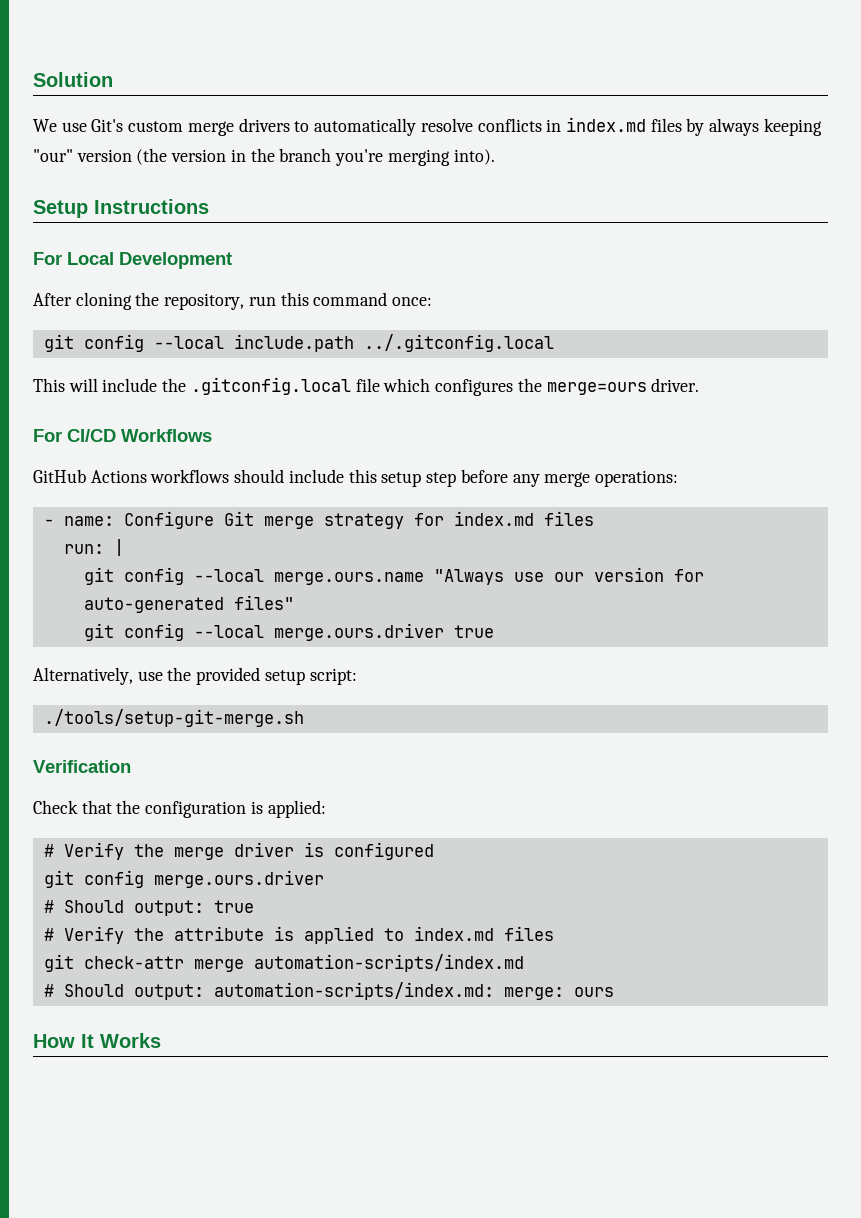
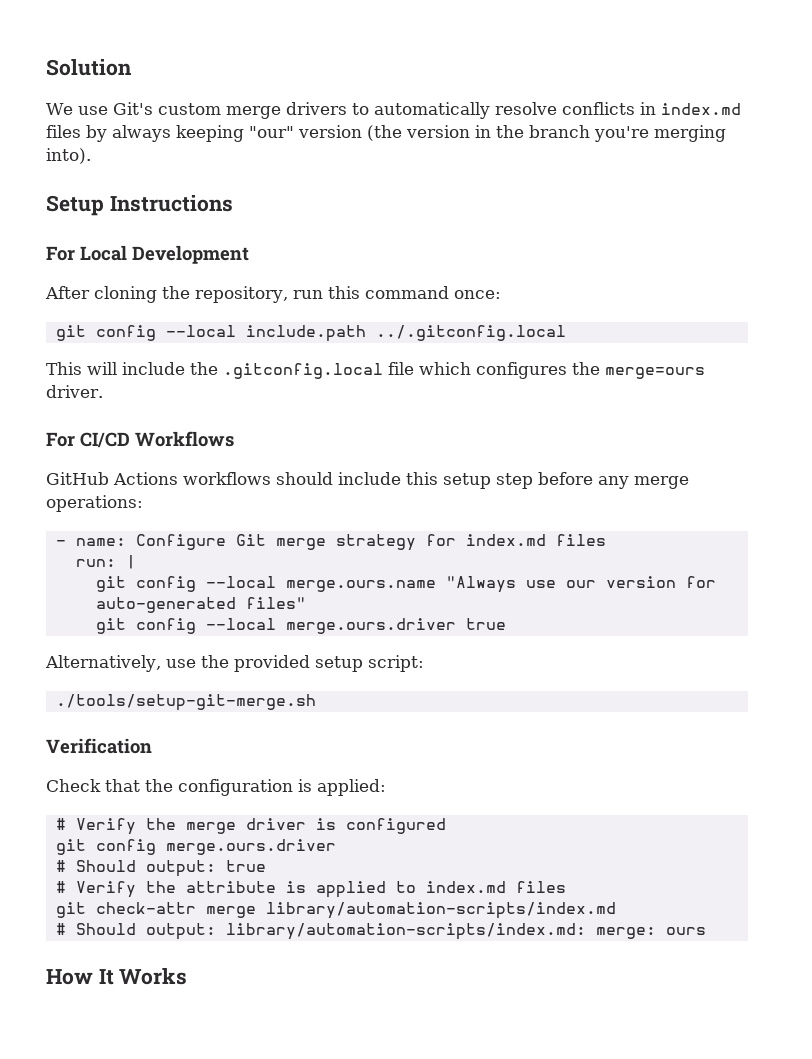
[253,954,524,972] [43,982,494,1000] automation-scripts/index.md // # Should output: automation-scripts/index.md: -> [265,902,616,919] [55,923,586,940] library/automation-scripts/index.md // # Should output: library/automation-scripts/index.md:

